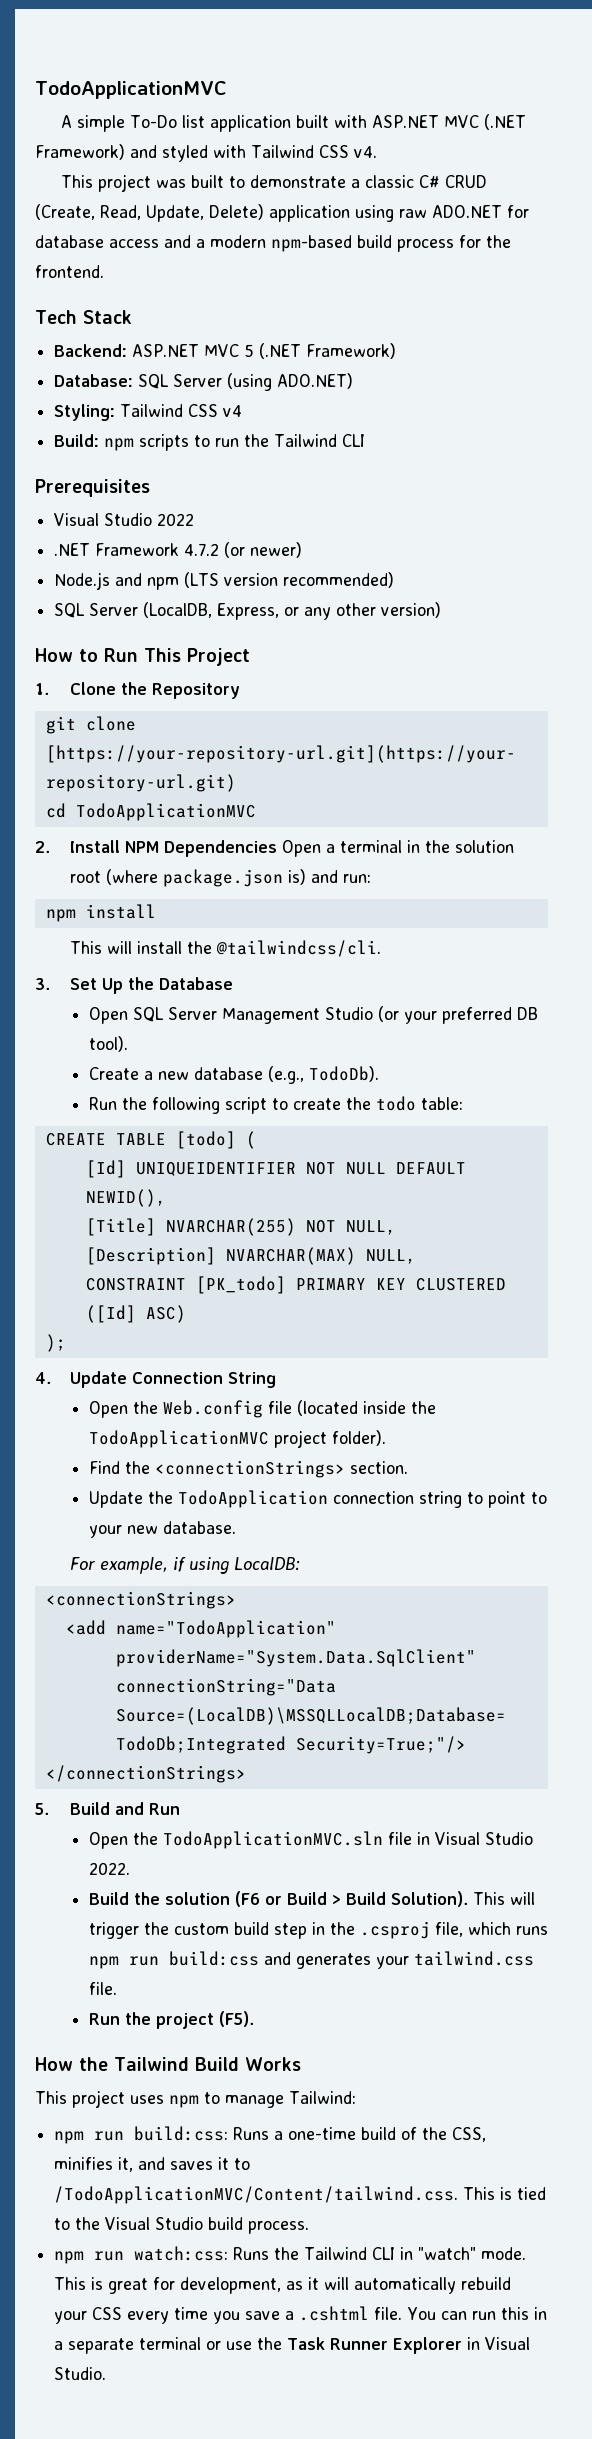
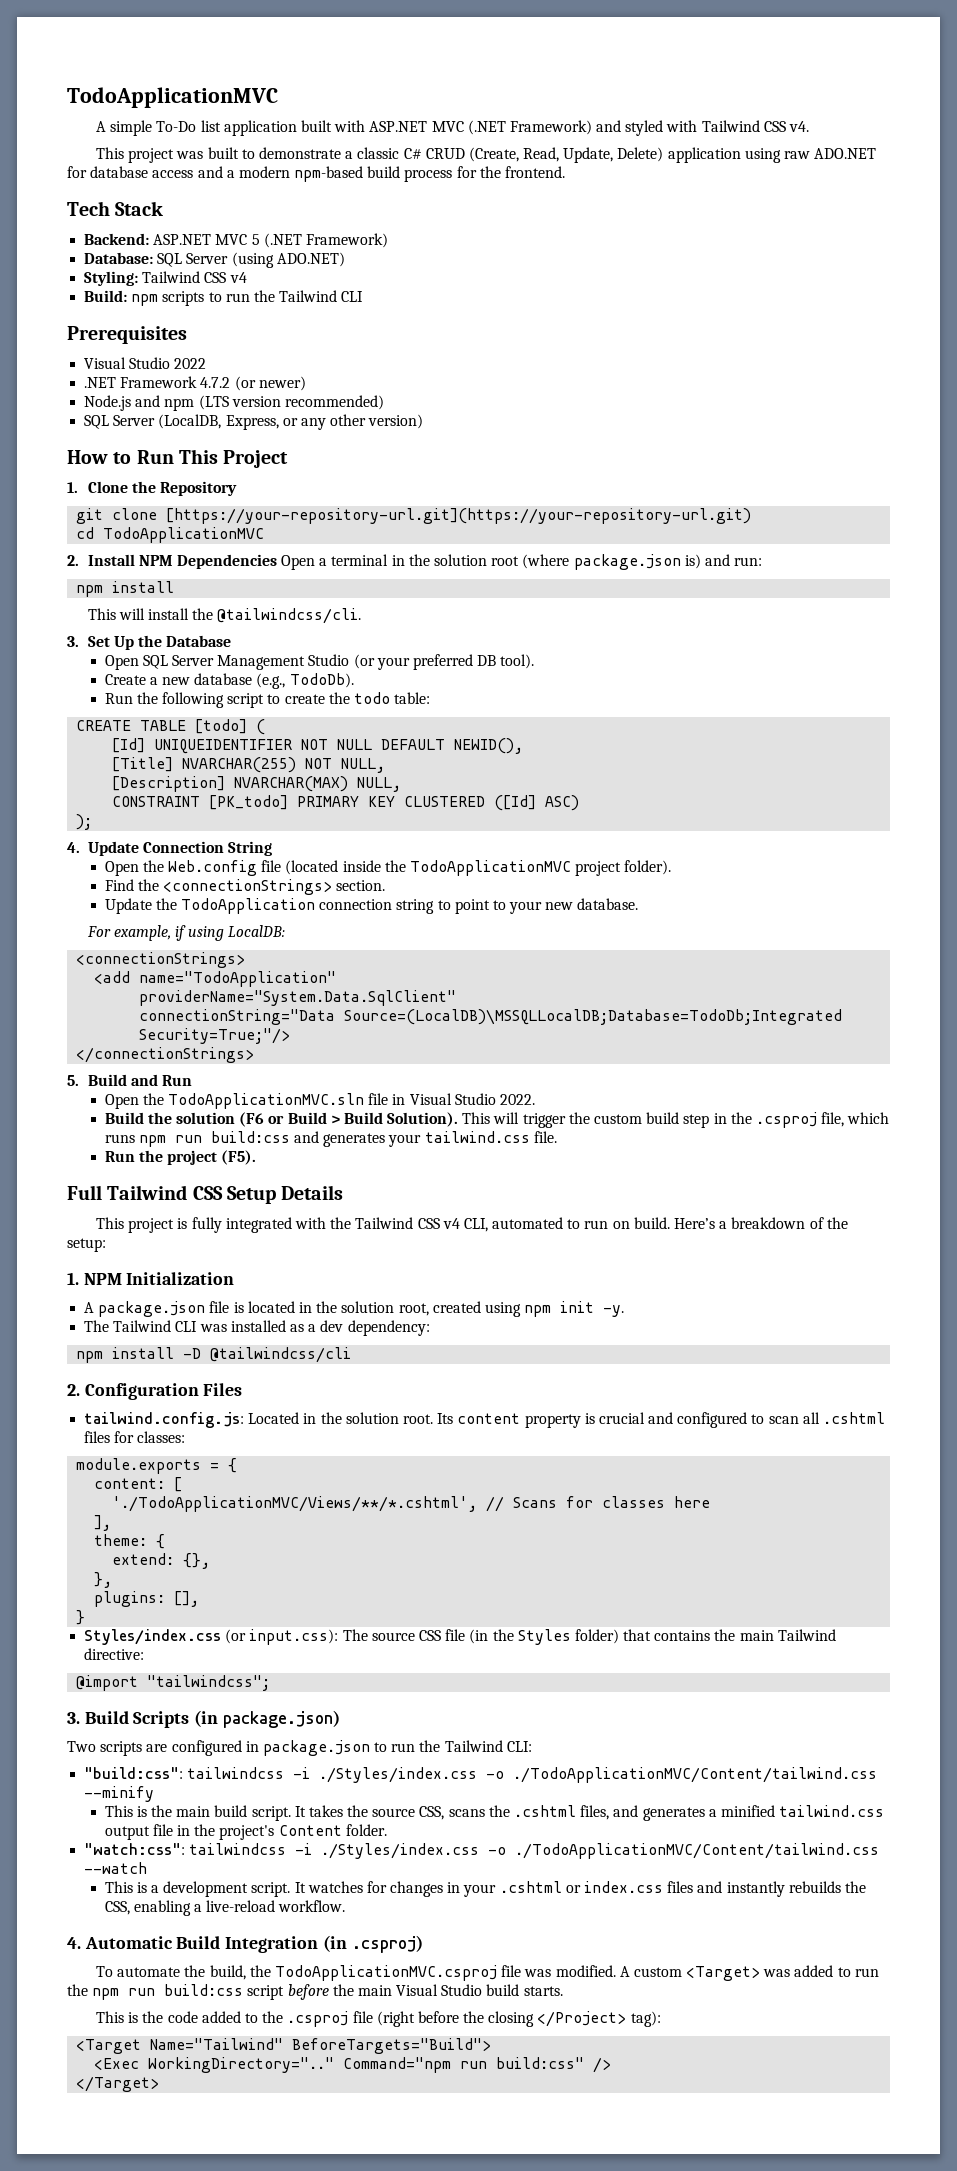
[35,2057,301,2071] [35,2090,356,2108] [54,2126,487,2144] [54,2157,251,2172] [54,2186,547,2204] [54,2217,310,2234] [54,2246,527,2264] [54,2277,512,2294] [54,2306,548,2324] [54,2337,531,2354] [54,2367,107,2380] How the Tailwind Build Works // This project uses npm to manage Tailwind: // npm run build:css: Runs a one-time build of the CSS, minifies it, and saves it to /TodoApplicationMVC/Content/tailwind.css. This is tied to the Visual Studio build process. // npm run watch:css: Runs the Tailwind CLI in "watch" mode. This is great for development, as it will automatically rebuild your CSS every time you save a .cshtml file. You can run this in a separate terminal or use the Task Runner Explorer in Visual Studio. -> [67,1185,344,1204] [96,1217,848,1233] [67,1238,106,1252] [67,1272,235,1285] [84,1301,625,1317] [84,1320,430,1336] [76,1347,352,1363] [67,1383,243,1400] [84,1412,886,1428] [84,1431,186,1443] [76,1458,238,1474] [94,1477,183,1492] [112,1496,711,1512] [94,1515,112,1531] [94,1534,166,1549] [112,1553,211,1569] [94,1572,113,1588] [94,1591,200,1607] [76,1610,86,1625] [84,1629,836,1645] [84,1648,145,1660] [76,1675,271,1691] [67,1710,340,1728] [67,1740,532,1756] [84,1767,878,1783] [84,1786,155,1802] [104,1805,885,1821] [104,1824,387,1840] [84,1843,880,1859] [84,1862,148,1874] [104,1881,866,1897] [104,1900,346,1916] [67,1935,423,1953] [96,1965,879,1981] [67,1984,563,2000] [96,2011,661,2027] [76,2038,492,2054] [94,2057,612,2073] [76,2076,160,2092] Full Tailwind CSS Setup Details // This project is fully integrated with the Tailwind CSS v4 CLI, automated to run on build. Here’s a breakdown of the setup: // 1. NPM Initialization // A package.json file is located in the solution root, created using npm init -y. // The Tailwind CLI was installed as a dev dependency: // npm install -D @tailwindcss/cli // 2. Configuration Files // tailwind.config.js: Located in the solution root. Its content property is crucial and configured to scan all .cshtml files for classes: // module.exports = { // content: [ // './TodoApplicationMVC/Views/**/*.cshtml', // Scans for classes here // ], // theme: { // extend: {}, // }, // plugins: [], // } // Styles/index.css (or input.css): The source CSS file (in the Styles folder) that contains the main Tailwind directive: // @import "tailwindcss"; // 3. Build Scripts (in package.json) // Two scripts are configured in package.json to run the Tailwind CLI: // "build:css": tailwindcss -i ./Styles/index.css -o ./TodoApplicationMVC/Content/tailwind.css --minify // This is the main build script. It takes the source CSS, scans the .cshtml files, and generates a minified tailwind.css output file in the project's Content folder. // "watch:css": tailwindcss -i ./Styles/index.css -o ./TodoApplicationMVC/Content/tailwind.css --watch // This is a development script. It watches for changes in your .cshtml or index.css files and instantly rebuilds the CSS, enabling a live-reload workflow. // 4. Automatic Build Integration (in .csproj) // To automate the build, the TodoApplicationMVC.csproj file was modified. A custom <Target> was added to run the npm run build:css script before the main Visual Studio build starts. // This is the code added to the .csproj file (right before the closing </Project> tag): // <Target Name="Tailwind" BeforeTargets="Build"> // <Exec WorkingDirectory=".." Command="npm run build:css" /> // </Target>

